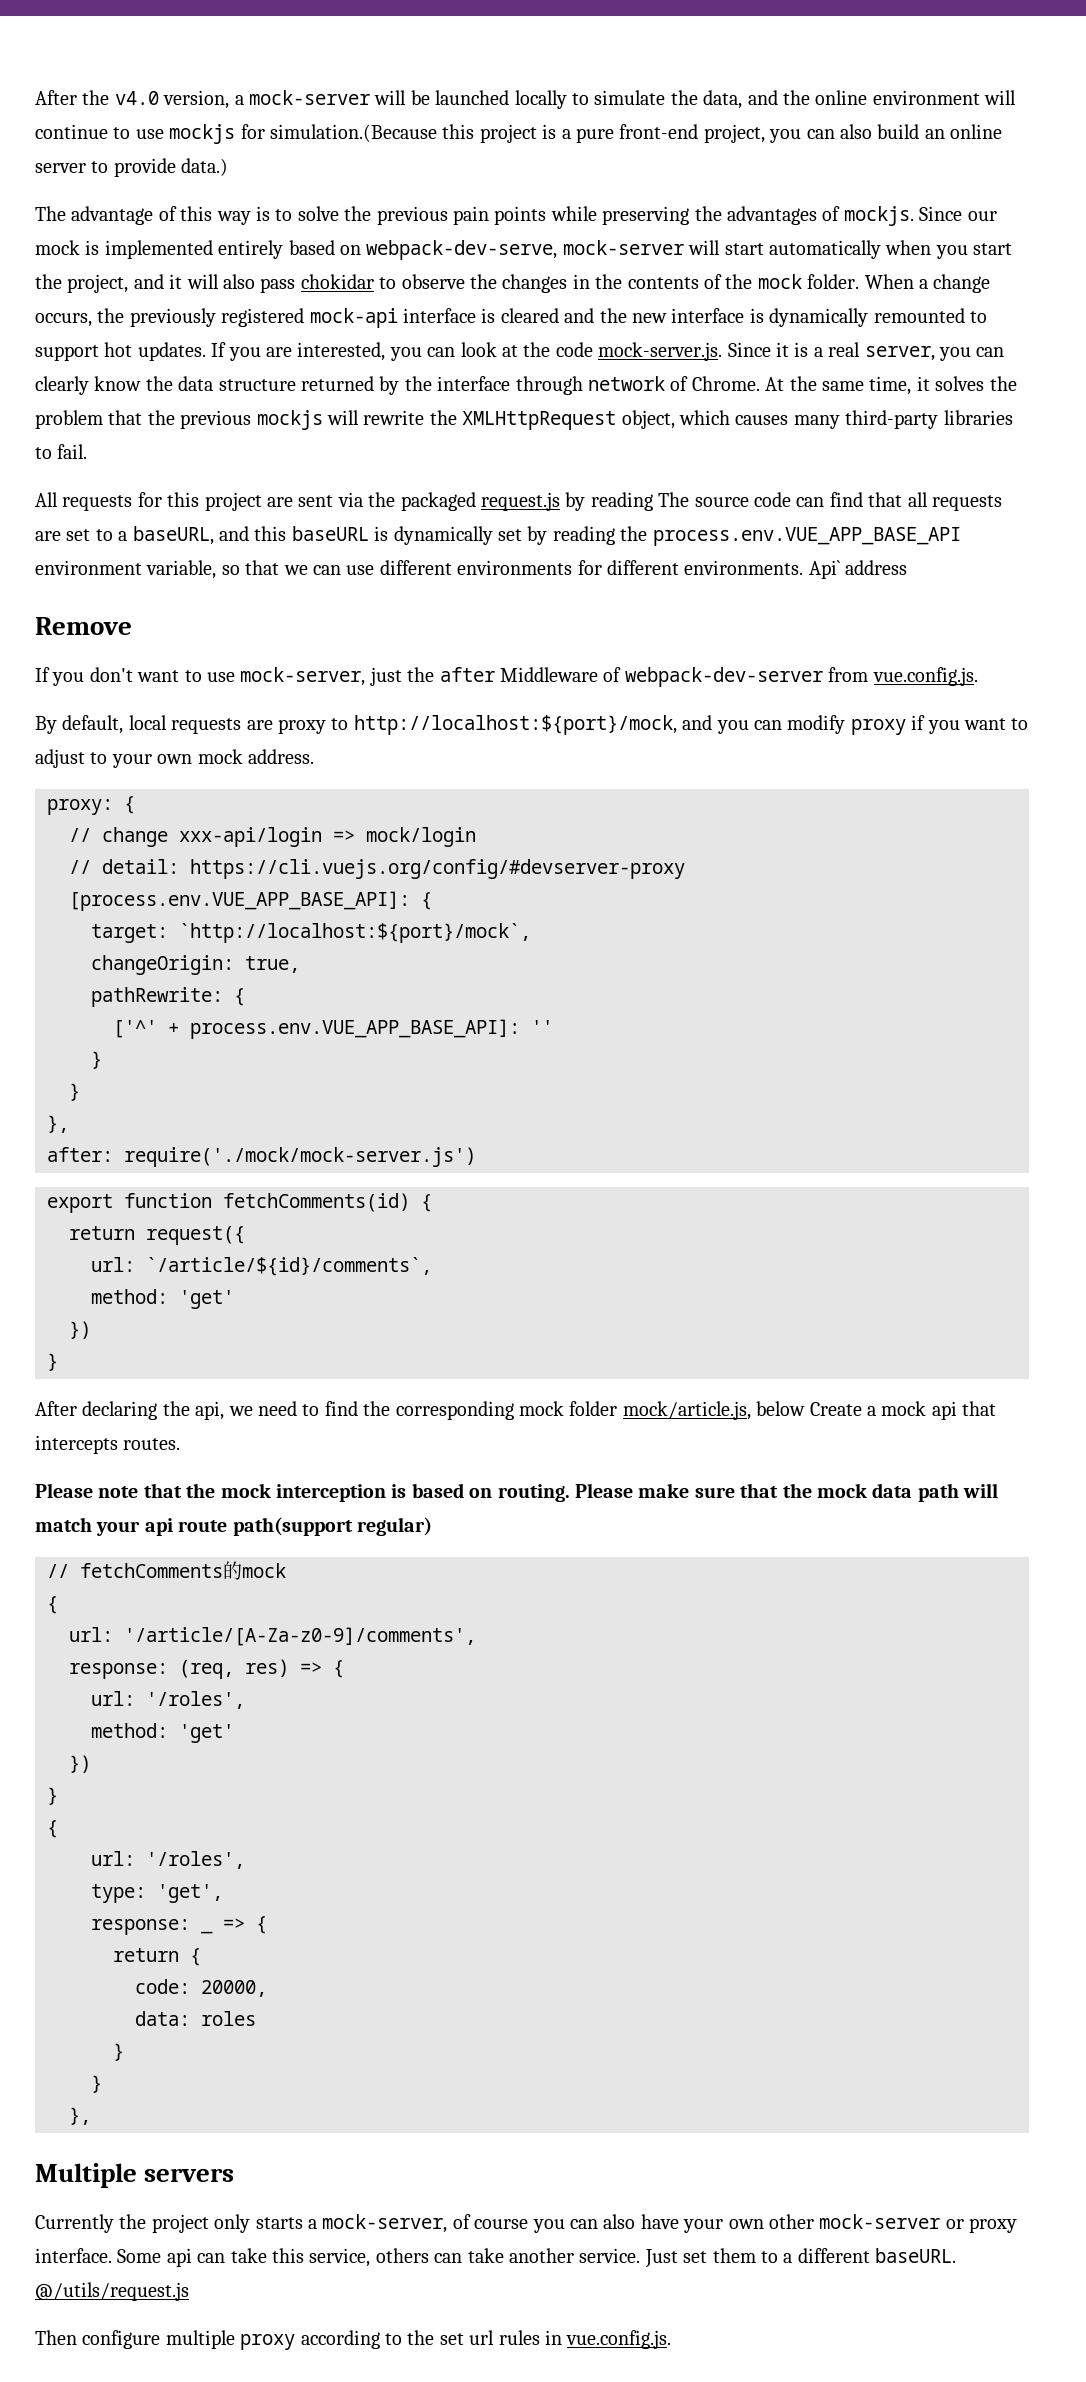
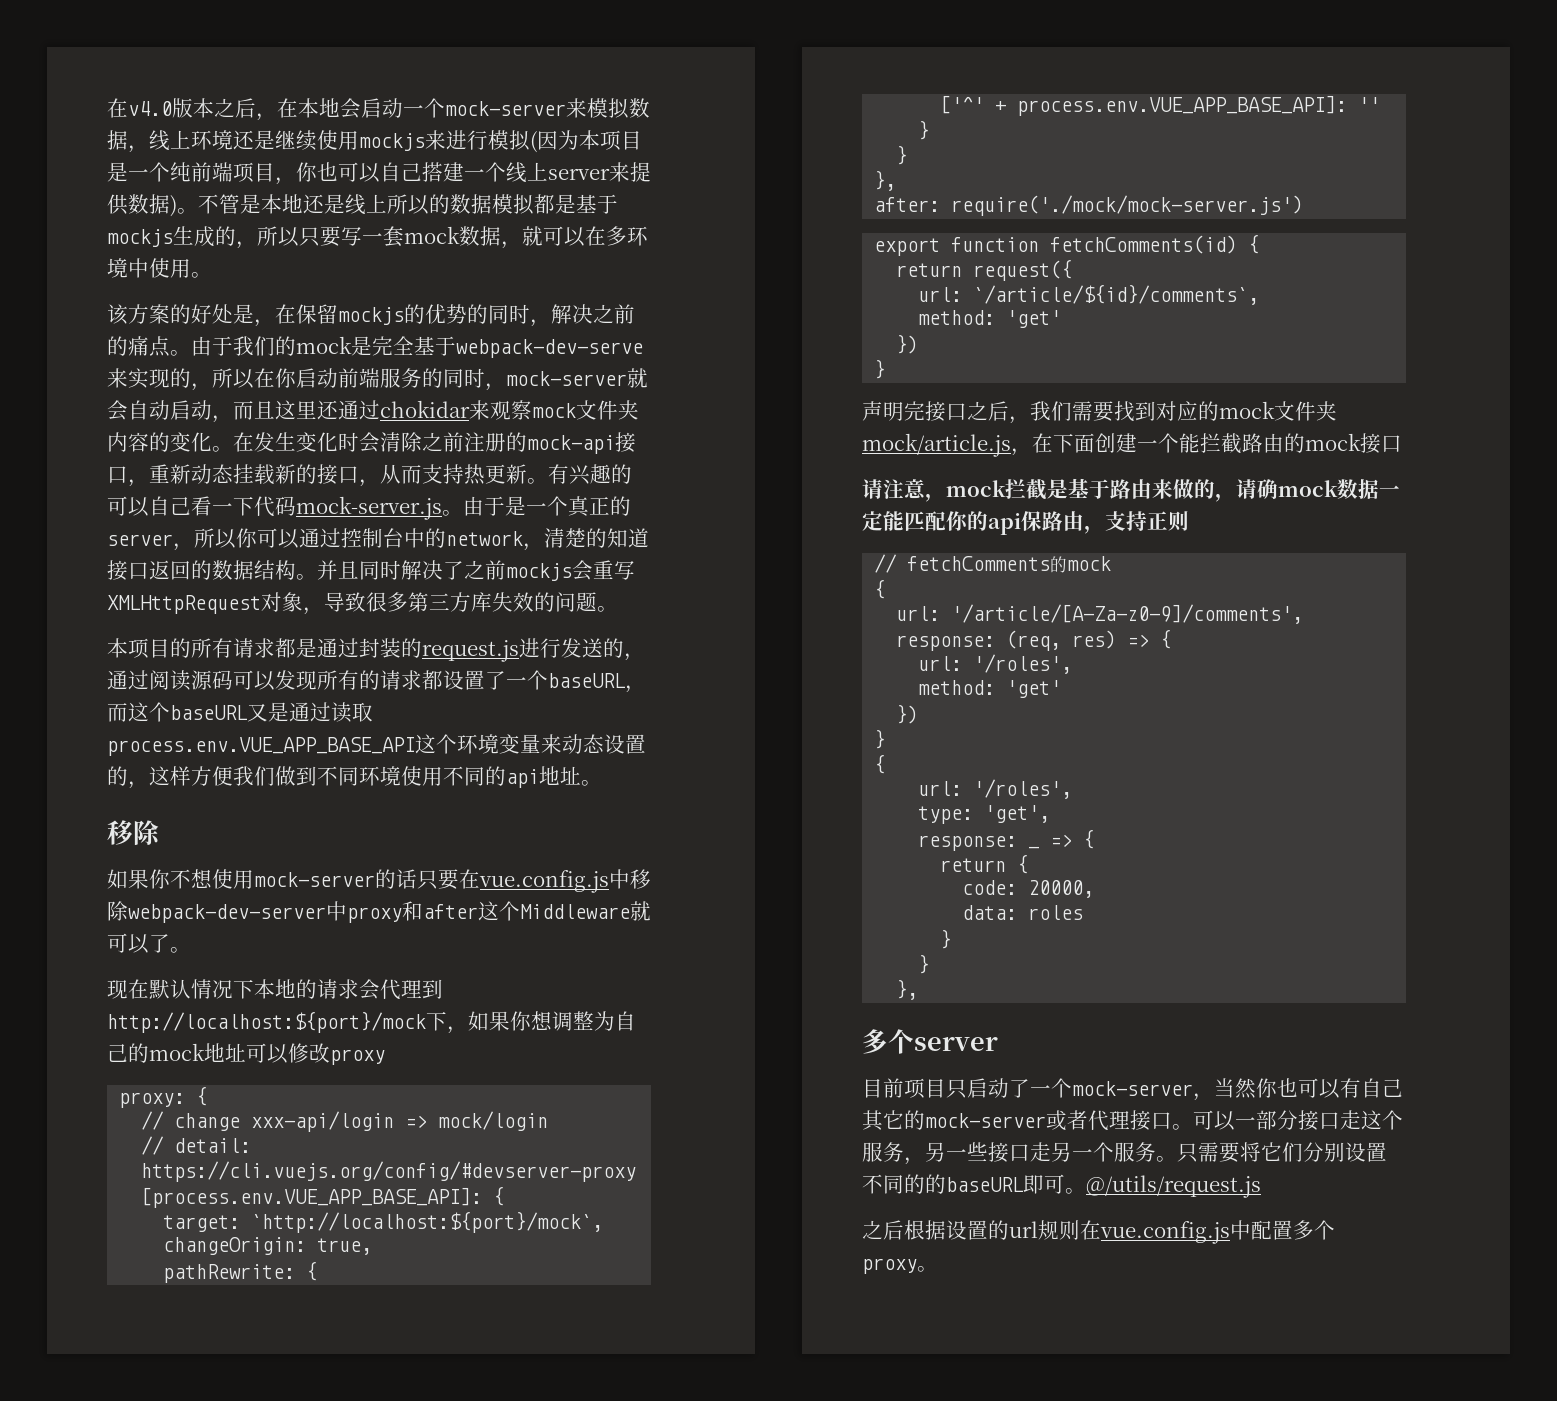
[35,90,1017,109] [35,124,1003,144] [35,158,229,177] [35,206,997,226] [35,240,1013,260] [35,274,991,293] [35,308,987,328] [35,342,1005,361] [35,376,1017,395] [35,410,1013,430] [35,444,88,459] [35,492,1002,511] [35,526,961,546] [35,560,908,579] [35,617,132,635] [35,667,978,687] [35,715,1029,735] [35,749,314,768] After the v4.0 version, a mock-server will be launched locally to simulate the data, and the online environment will continue to use mockjs for simulation.(Because this project is a pure front-end project, you can also build an online server to provide data.) // The advantage of this way is to solve the previous pain points while preserving the advantages of mockjs. Since our mock is implemented entirely based on webpack-dev-serve, mock-server will start automatically when you start the project, and it will also pass chokidar to observe the changes in the contents of the mock folder. When a change occurs, the previously registered mock-api interface is cleared and the new interface is dynamically remounted to support hot updates. If you are interested, you can look at the code mock-server.js. Since it is a real server, you can clearly know the data structure returned by the interface through network of Chrome. At the same time, it solves the problem that the previous mockjs will rewrite the XMLHttpRequest object, which causes many third-party libraries to fail. // All requests for this project are sent via the packaged request.js by reading The source code can find that all requests are set to a baseURL, and this baseURL is dynamically set by reading the process.env.VUE_APP_BASE_API environment variable, so that we can use different environments for different environments. Api` address // Remove // If you don't want to use mock-server, just the after Middleware of webpack-dev-server from vue.config.js. // By default, local requests are proxy to http://localhost:${port}/mock, and you can modify proxy if you want to adjust to your own mock address. -> [107,98,650,121] [107,130,642,153] [107,162,651,185] [107,194,618,217] [107,226,648,249] [107,258,212,278] [107,304,635,327] [107,336,643,358] [107,368,648,391] [107,400,639,423] [107,432,636,454] [107,464,632,487] [107,496,631,520] [107,528,649,551] [107,560,635,581] [107,592,618,615] [107,638,645,662] [107,670,646,693] [107,702,373,723] [107,734,646,756] [107,766,602,789] [107,820,161,846] [107,869,651,893] [107,901,651,923] [107,933,191,954] [107,979,443,1000] [107,1011,636,1034] [107,1043,385,1065] 在v4.0版本之后，在本地会启动一个mock-server来模拟数据，线上环境还是继续使用mockjs来进行模拟(因为本项目是一个纯前端项目，你也可以自己搭建一个线上server来提供数据)。不管是本地还是线上所以的数据模拟都是基于mockjs生成的，所以只要写一套mock数据，就可以在多环境中使用。 // 该方案的好处是，在保留mockjs的优势的同时，解决之前的痛点。由于我们的mock是完全基于webpack-dev-serve来实现的，所以在你启动前端服务的同时，mock-server就会自动启动，而且这里还通过chokidar来观察mock文件夹内容的变化。在发生变化时会清除之前注册的mock-api接口，重新动态挂载新的接口，从而支持热更新。有兴趣的可以自己看一下代码mock-server.js。由于是一个真正的server，所以你可以通过控制台中的network，清楚的知道接口返回的数据结构。并且同时解决了之前mockjs会重写XMLHttpRequest对象，导致很多第三方库失效的问题。 // 本项目的所有请求都是通过封装的request.js进行发送的，通过阅读源码可以发现所有的请求都设置了一个baseURL，而这个baseURL又是通过读取process.env.VUE_APP_BASE_API这个环境变量来动态设置的，这样方便我们做到不同环境使用不同的api地址。 // 移除 // 如果你不想使用mock-server的话只要在vue.config.js中移除webpack-dev-server中proxy和after这个Middleware就可以了。 // 现在默认情况下本地的请求会代理到http://localhost:${port}/mock下，如果你想调整为自己的mock地址可以修改proxy
[35,1401,997,1420] [35,1435,181,1454] [35,1483,999,1502] [35,1517,432,1536] After declaring the api, we need to find the corresponding mock folder mock/article.js, below Create a mock api that intercepts routes. // Please note that the mock interception is based on routing. Please make sure that the mock data path will match your api route path(support regular) -> [862,401,1337,424] [862,433,1402,457] [862,478,1400,502] [862,511,1189,535] 声明完接口之后，我们需要找到对应的mock文件夹mock/article.js，在下面创建一个能拦截路由的mock接口 // 请注意，mock拦截是基于路由来做的，请确mock数据一定能匹配你的api保路由，支持正则
[35,2163,235,2188] [35,2214,1018,2233] [35,2248,957,2268] [35,2282,189,2301] [35,2330,672,2350] Multiple servers // Currently the project only starts a mock-server, of course you can also have your own other mock-server or proxy interface. Some api can take this service, others can take another service. Just set them to a different baseURL. @/utils/request.js // Then configure multiple proxy according to the set url rules in vue.config.js. -> [862,1029,998,1054] [862,1078,1403,1101] [862,1110,1403,1131] [862,1142,1387,1165] [862,1174,1261,1198] [862,1220,1335,1244] [862,1258,938,1274] 多个server // 目前项目只启动了一个mock-server，当然你也可以有自己其它的mock-server或者代理接口。可以一部分接口走这个服务，另一些接口走另一个服务。只需要将它们分别设置不同的的baseURL即可。@/utils/request.js // 之后根据设置的url规则在vue.config.js中配置多个proxy。

